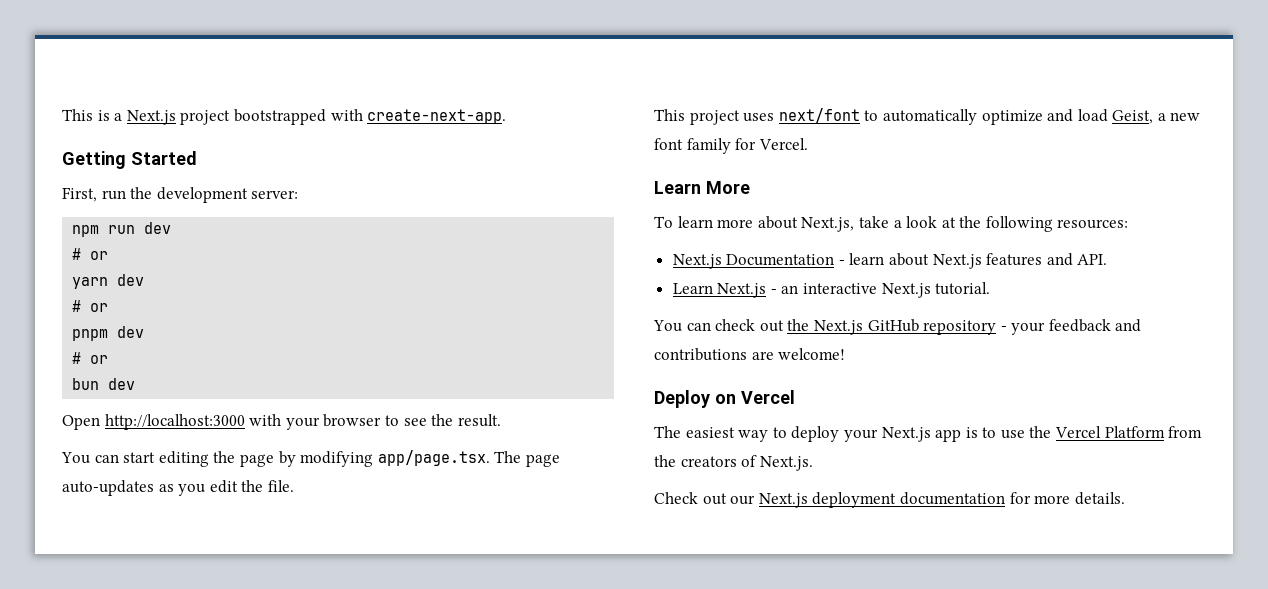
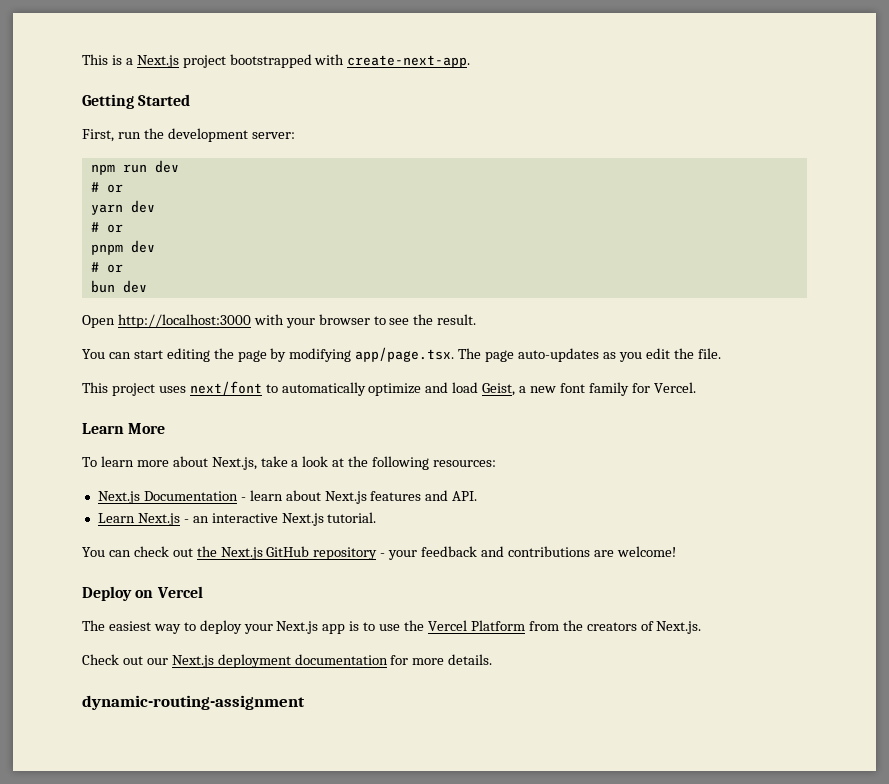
(1125, 498) none -> [82,695,305,710] // dynamic-routing-assignment

